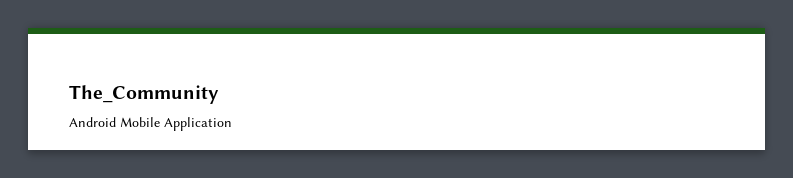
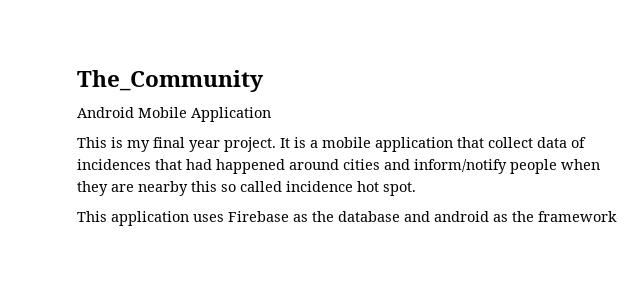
(232, 124) none -> [77,137,586,152] [77,159,600,174] [77,181,416,196] [77,211,617,226] // This is my final year project. It is a mobile application that collect data of incidences that had happened around cities and inform/notify people when they are nearby this so called incidence hot spot. // This application uses Firebase as the database and android as the framework

